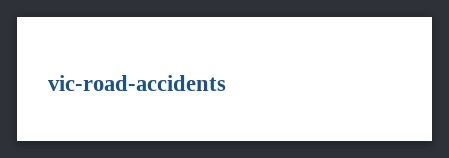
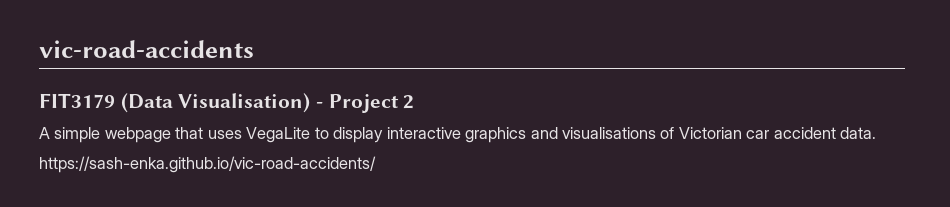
(226, 83) none -> [39,93,415,113] [39,127,877,143] [39,156,376,173] // FIT3179 (Data Visualisation) - Project 2 // A simple webpage that uses VegaLite to display interactive graphics and visualisations of Victorian car accident data. // https://sash-enka.github.io/vic-road-accidents/

